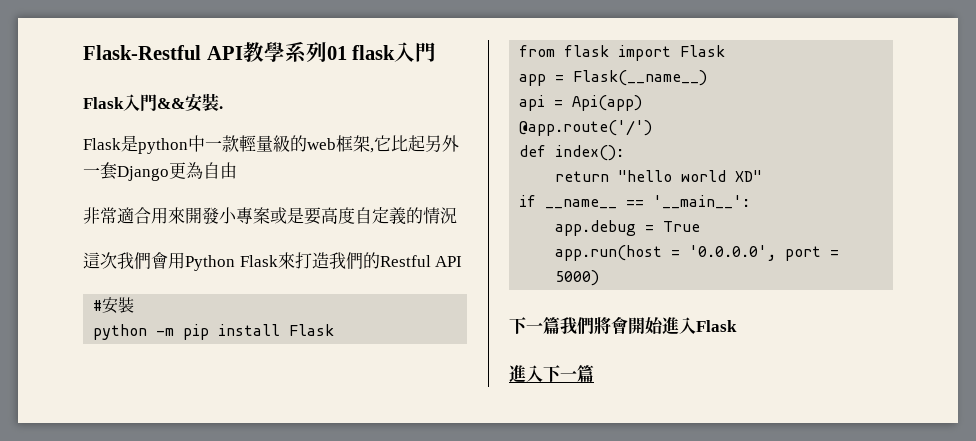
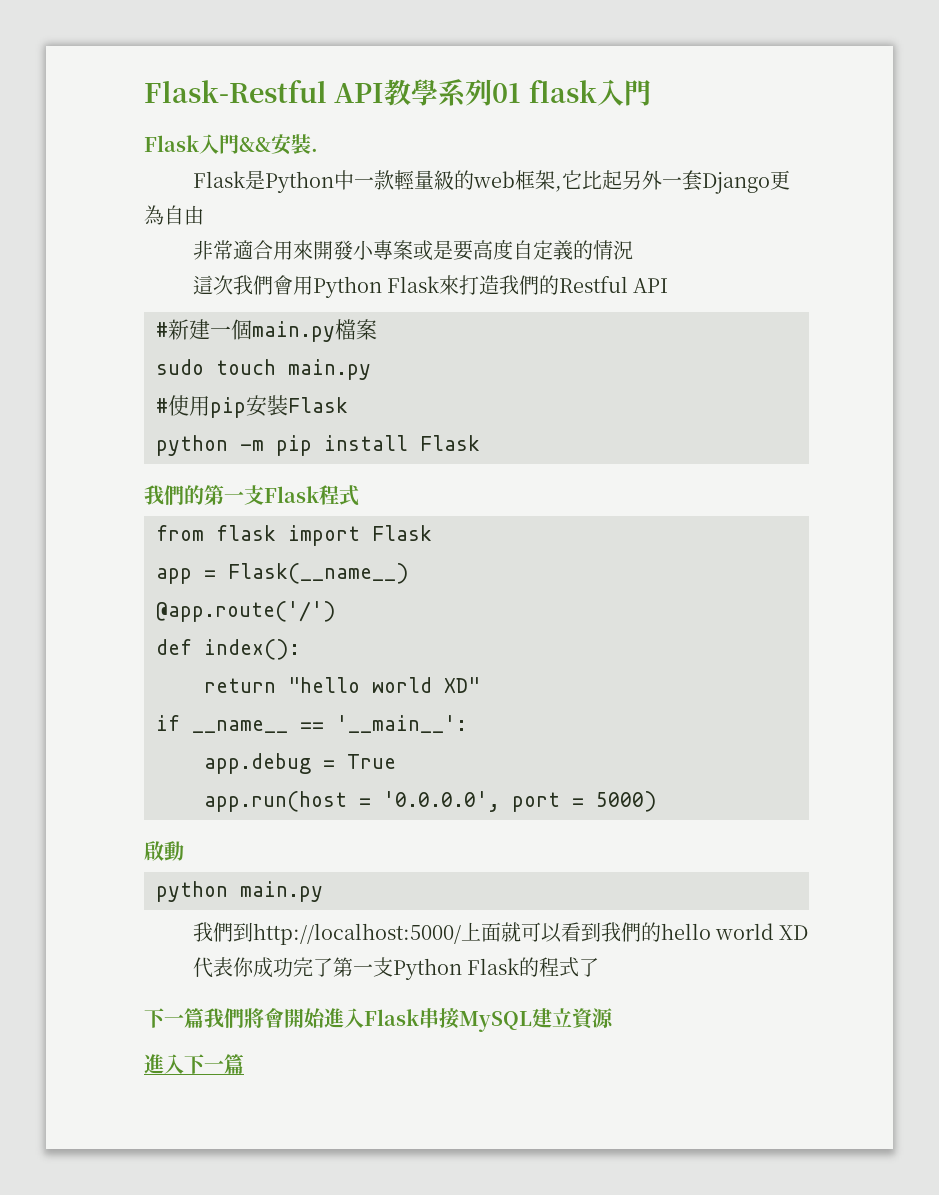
[138,138,188,154] python -> [264,171,334,193] Python
[102,297,135,314] 安裝 -> [168,319,377,342] [156,359,371,380] [156,395,348,418] 新建一個main.py檔案 // sudo touch main.py // #使用pip安裝Flask
(335, 330) none -> [144,485,359,506] // 我們的第一支Flask程式
[519,95,643,111] // api = Api(app) -> (409, 573) none
(600, 278) none -> [144,841,184,861] [156,881,323,902] [192,922,809,945] [192,957,600,980] // 啟動 // python main.py // 我們到http://localhost:5000/上面就可以看到我們的hello world XD // 代表你成功完了第一支Python Flask的程式了
(737, 326) none -> [419,1008,614,1032] 串接MySQL建立資源

